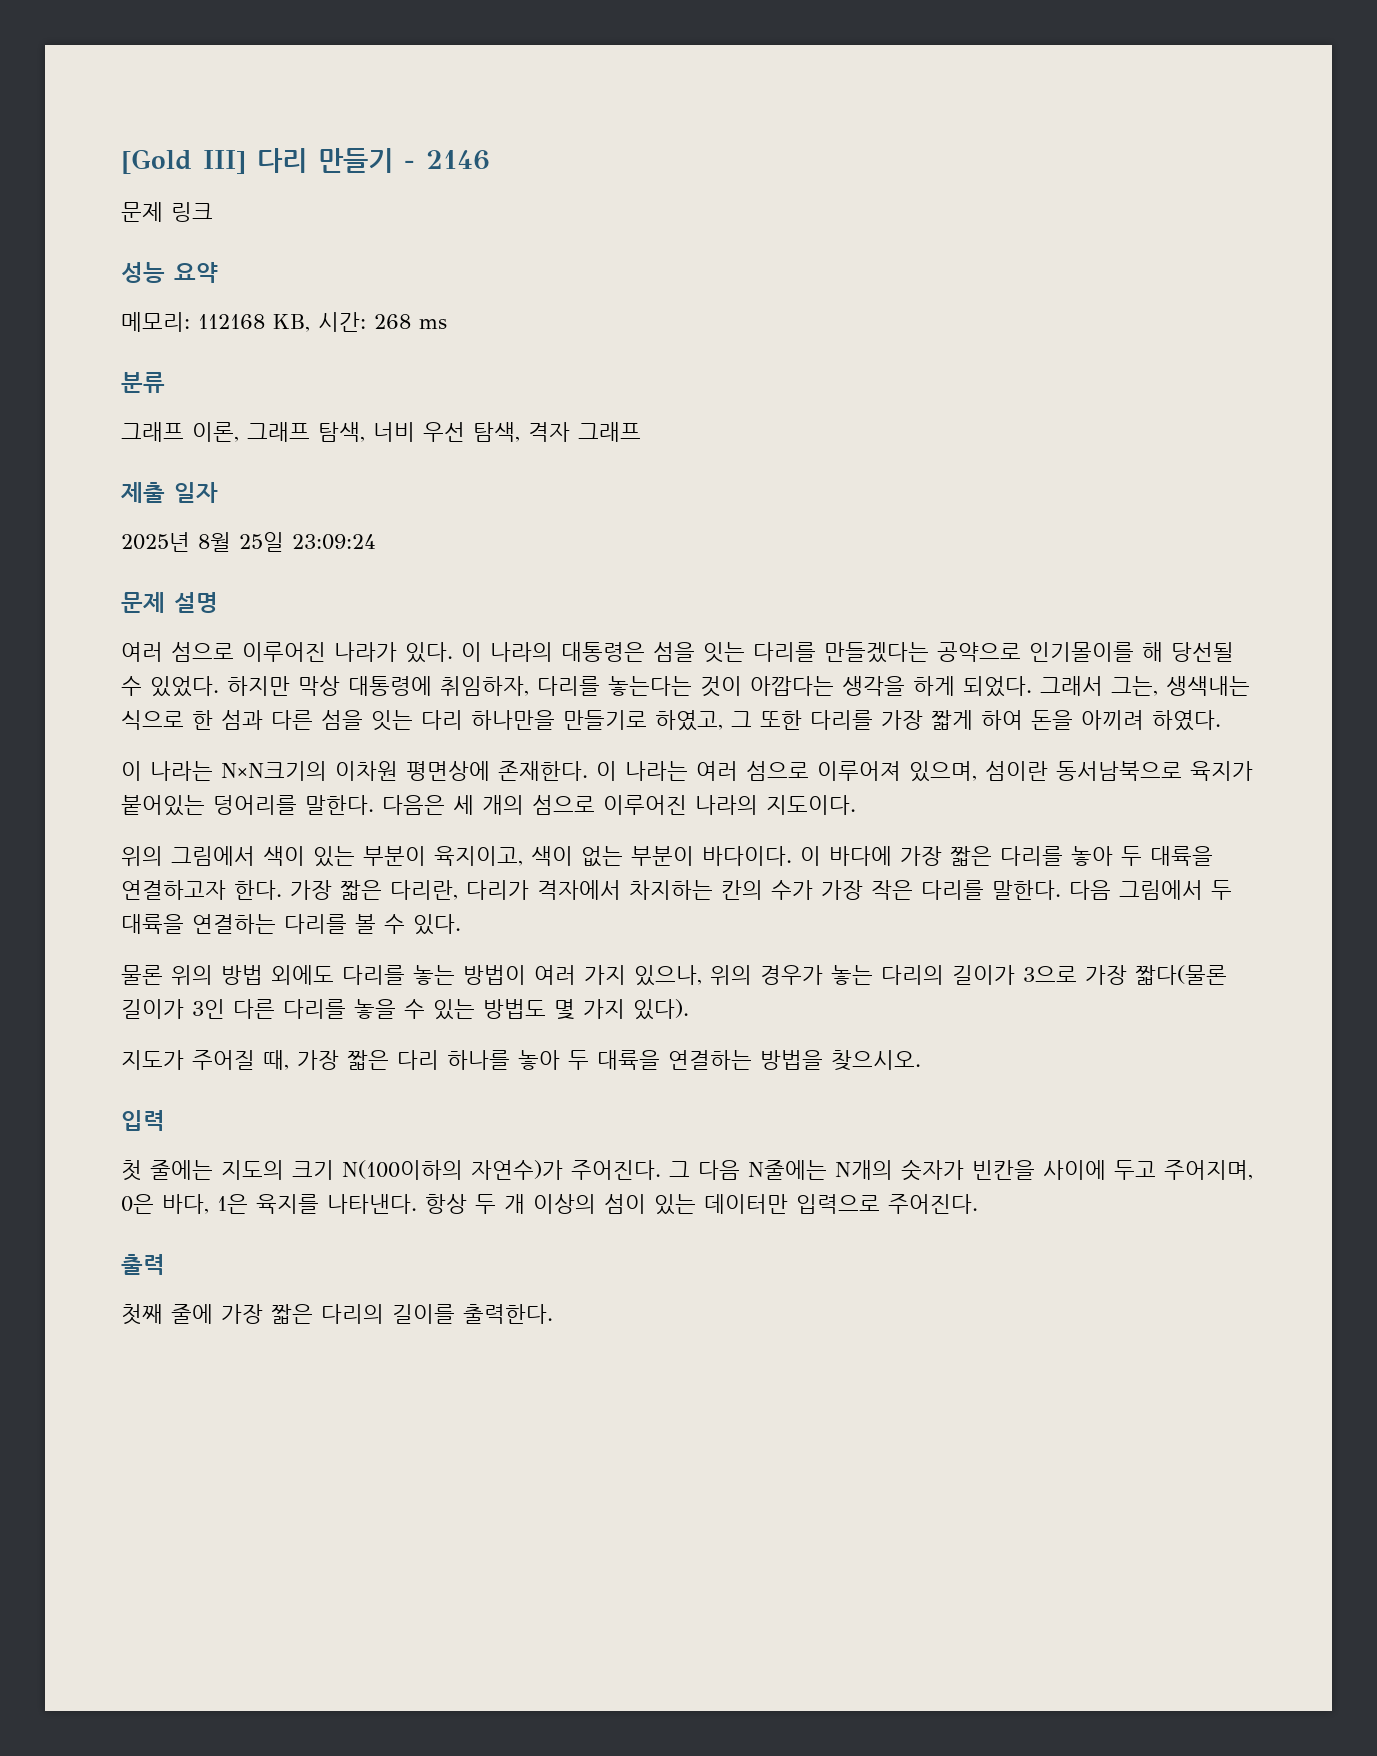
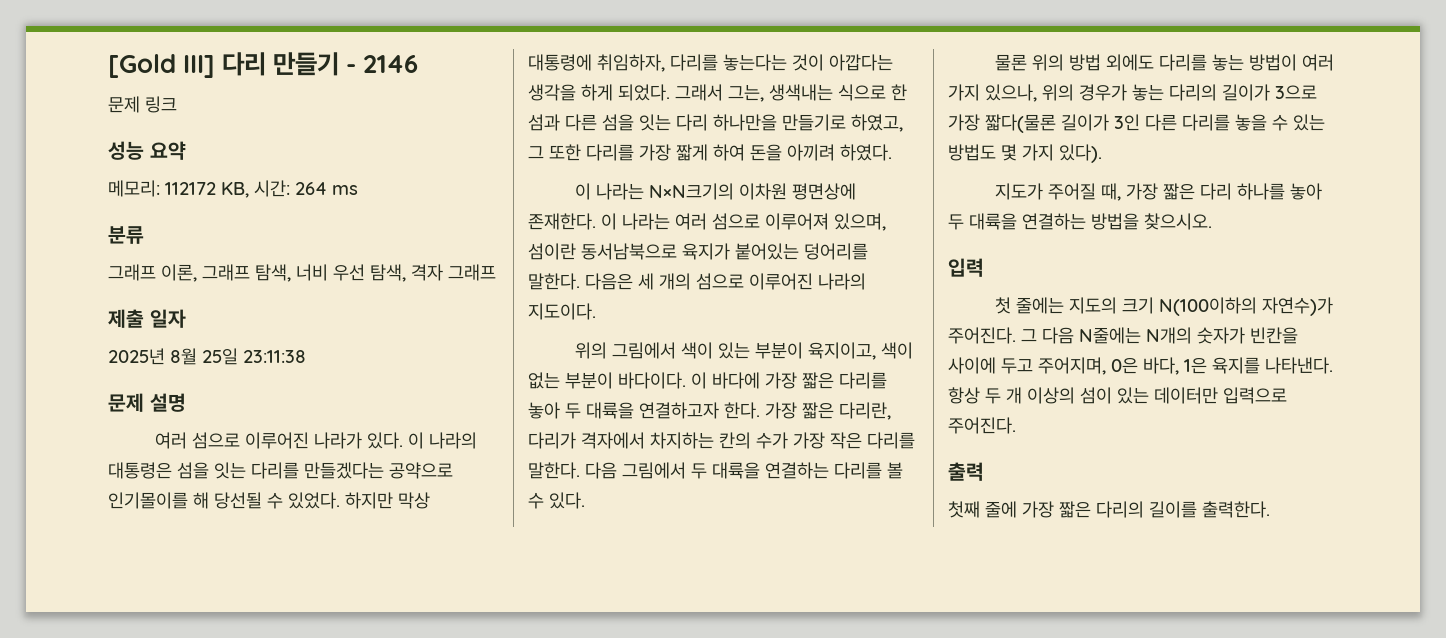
[198,314,265,329] 112168 -> [165,182,216,195] 112172
[374,314,411,329] 268 -> [295,182,327,195] 264
[292,534,376,550] 23:09:24 -> [243,350,306,363] 23:11:38

